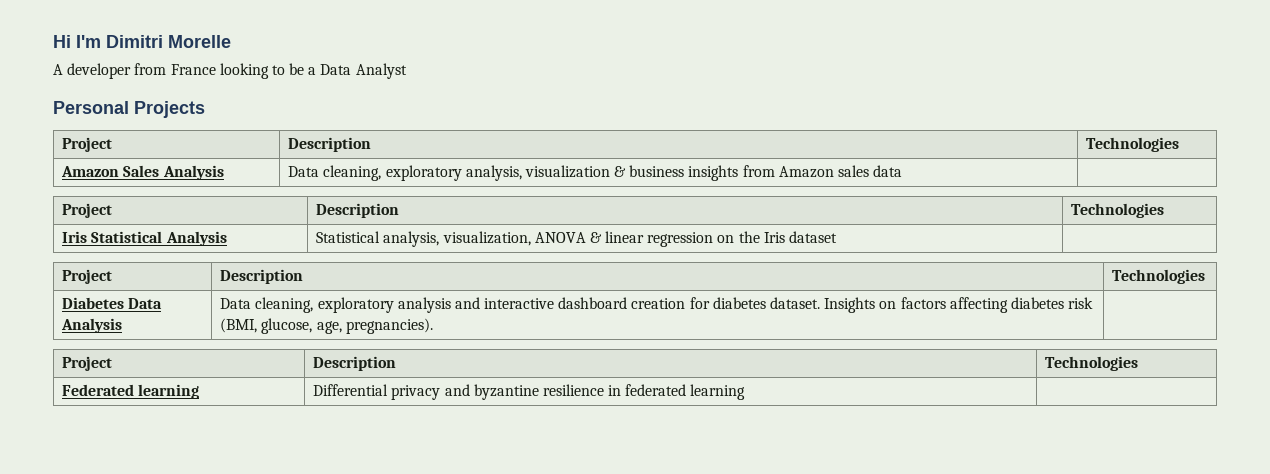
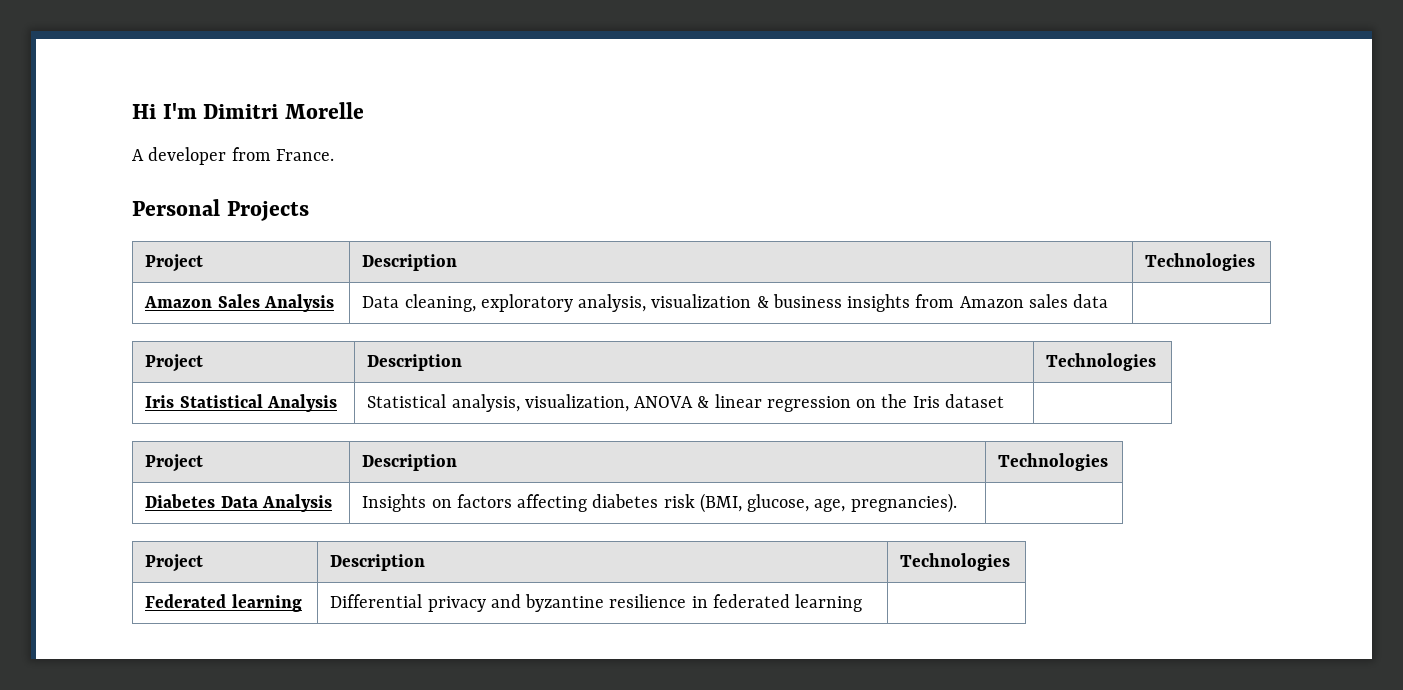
[170,63,407,79] France looking to be a Data Analyst -> [275,149,334,161] France.
[220,297,821,313] Data cleaning, exploratory analysis and interactive dashboard creation for diabetes dataset. -> (332, 503) none

